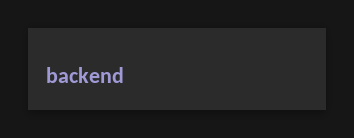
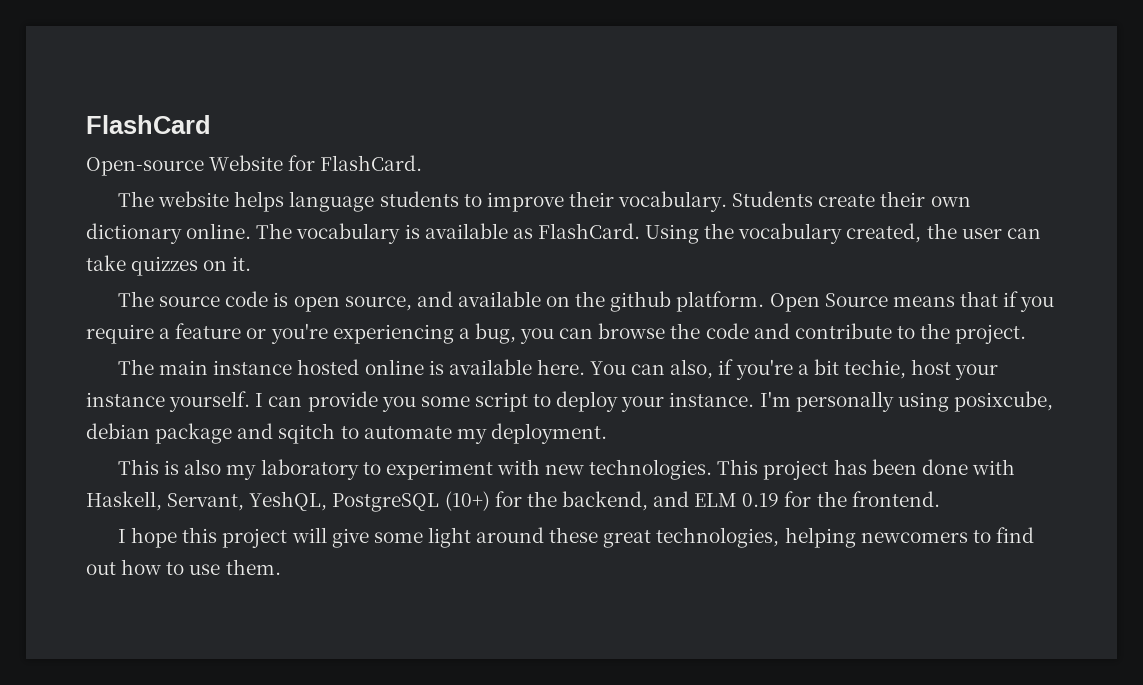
[46,67,124,83] backend -> [86,115,211,134] [86,155,423,176] [118,191,971,212] [86,223,1041,244] [86,255,252,276] [118,291,1055,312] [86,323,1027,344] [118,359,999,380] [86,391,1053,412] [86,423,607,444] [118,459,1015,480] [86,491,940,512] [118,527,1034,548] [86,559,281,575] FlashCard // Open-source Website for FlashCard. // The website helps language students to improve their vocabulary. Students create their own dictionary online. The vocabulary is available as FlashCard. Using the vocabulary created, the user can take quizzes on it. // The source code is open source, and available on the github platform. Open Source means that if you require a feature or you're experiencing a bug, you can browse the code and contribute to the project. // The main instance hosted online is available here. You can also, if you're a bit techie, host your instance yourself. I can provide you some script to deploy your instance. I'm personally using posixcube, debian package and sqitch to automate my deployment. // This is also my laboratory to experiment with new technologies. This project has been done with Haskell, Servant, YeshQL, PostgreSQL (10+) for the backend, and ELM 0.19 for the frontend. // I hope this project will give some light around these great technologies, helping newcomers to find out how to use them.

